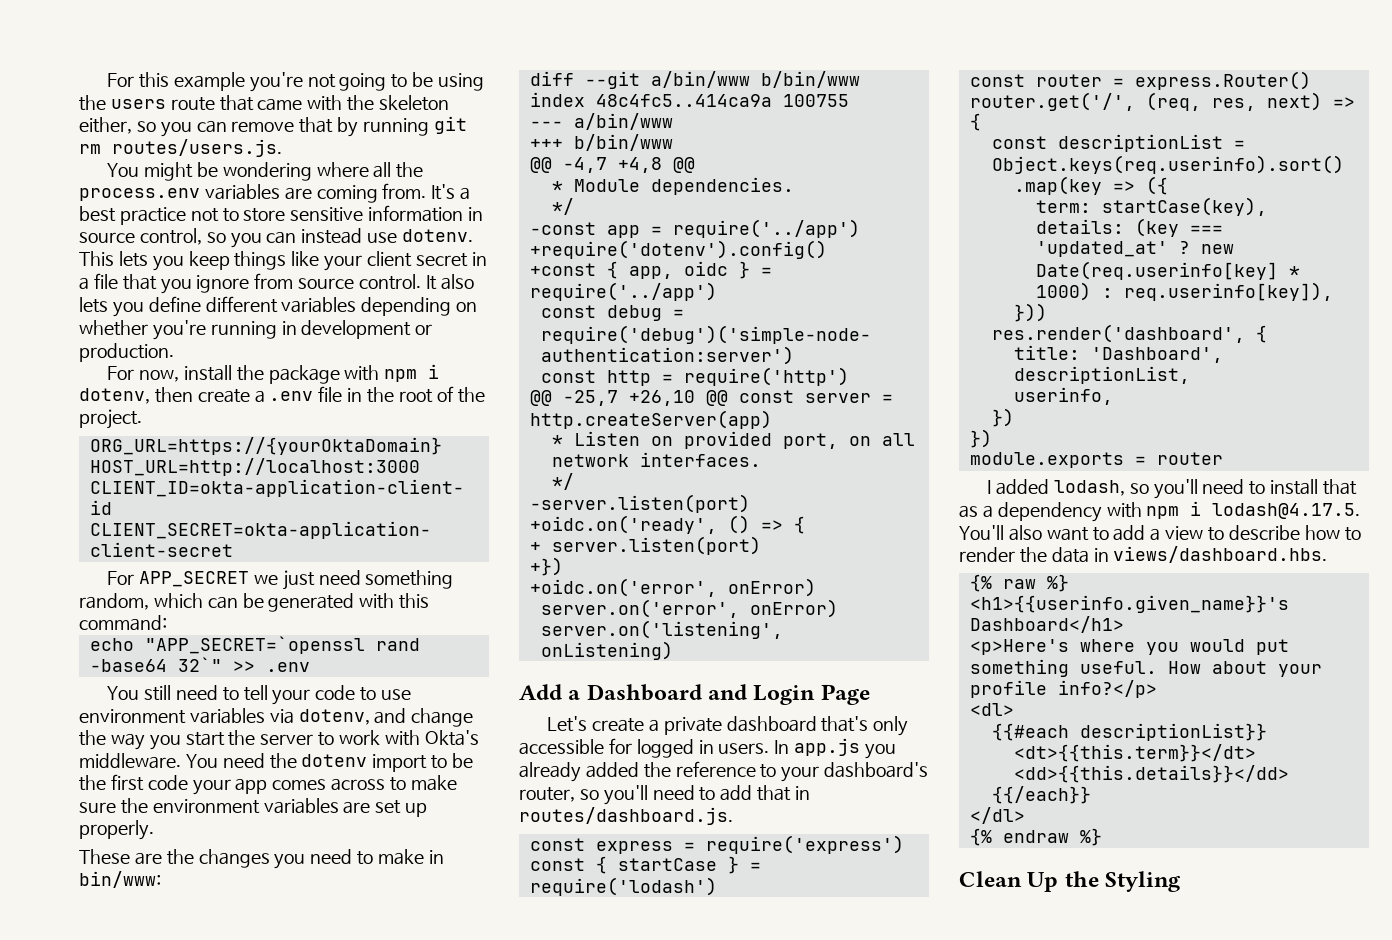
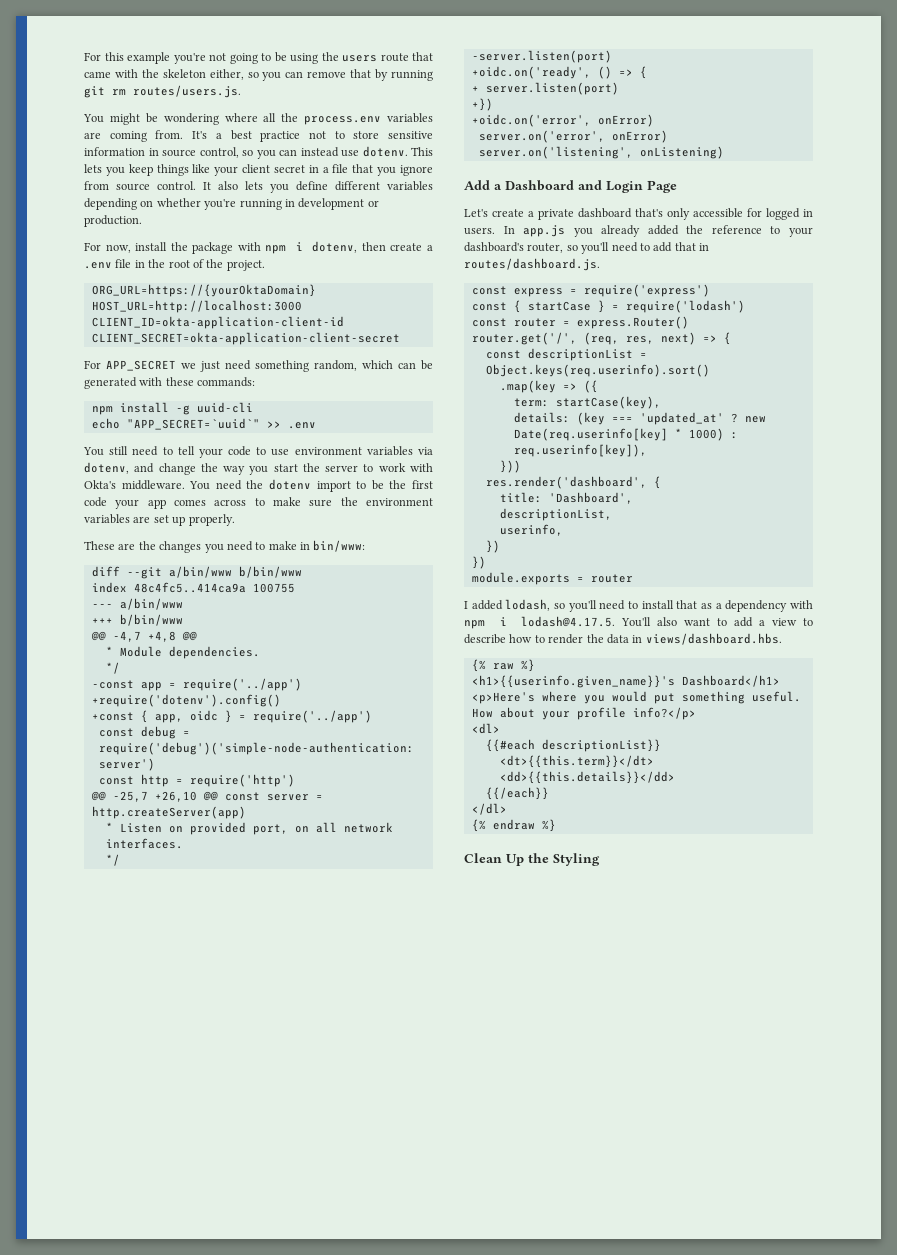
[399,593,430,609] [79,615,167,631] [89,636,420,654] [89,657,222,672] this command: // echo "APP_SECRET=`openssl rand -base64 32`" -> [165,377,256,387] [91,402,253,415] [91,418,260,430] these commands: // npm install -g uuid-cli // echo "APP_SECRET=`uuid`"

